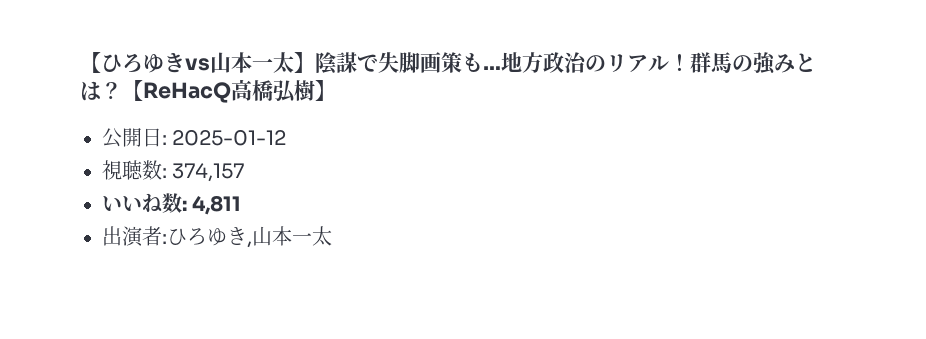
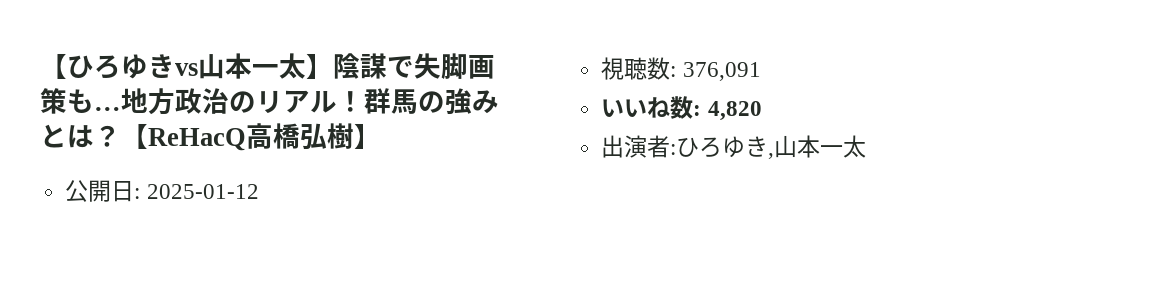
[172,163,245,182] 374,157 -> [682,62,761,81] 376,091
[192,195,242,215] 4,811 -> [707,101,762,121] 4,820

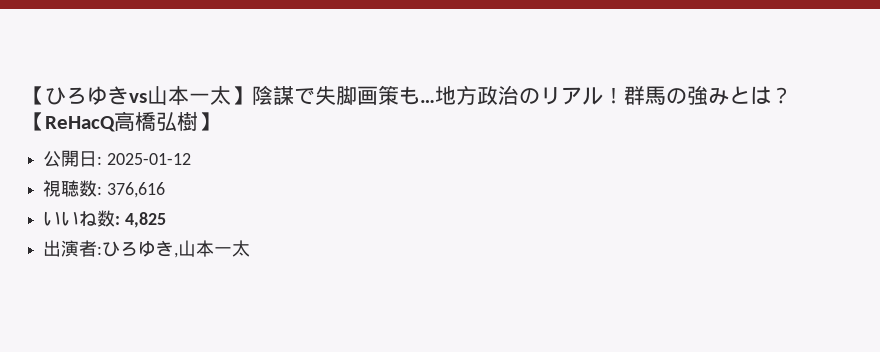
[682,62,761,81] 376,091 -> [106,182,165,198] 376,616
[707,101,762,121] 4,820 -> [124,212,166,228] 4,825

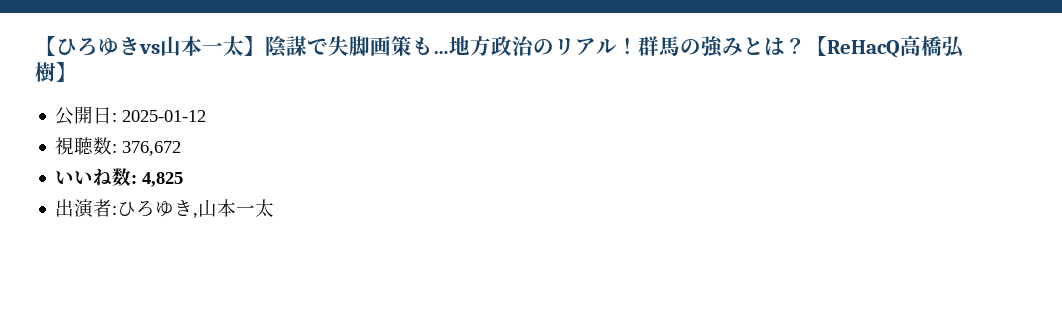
[106,182,165,198] 376,616 -> [122,141,182,156] 376,672

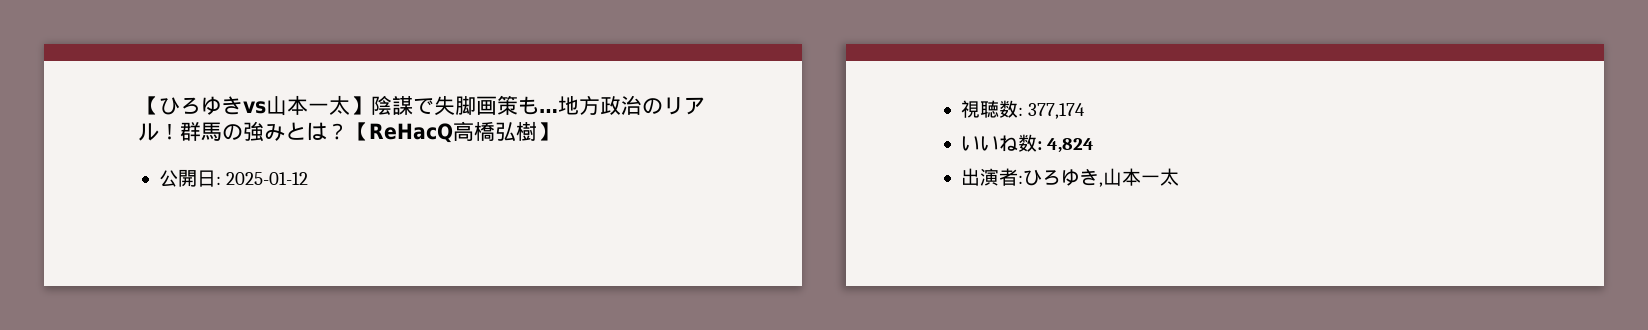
[122,141,182,156] 376,672 -> [1028,103,1086,119] 377,174
[142,172,184,187] 4,825 -> [1047,138,1095,153] 4,824

